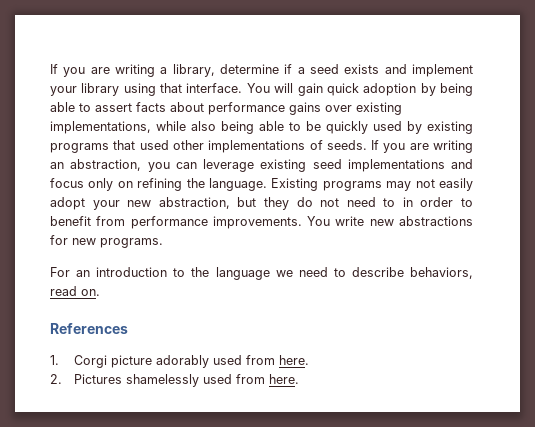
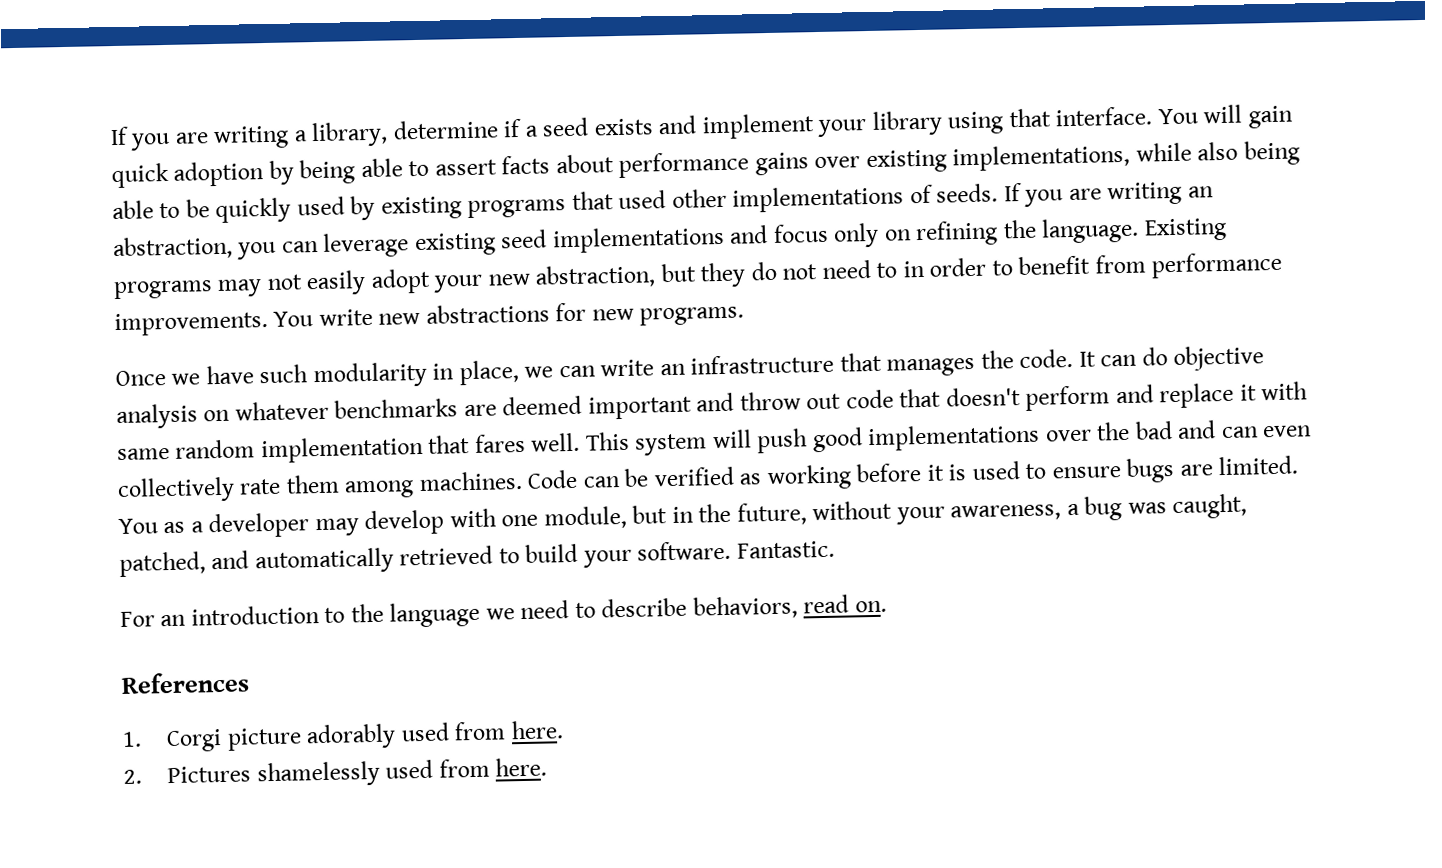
(163, 243) none -> [115,345,1265,389] [116,381,1309,430] [117,420,1313,464] [117,455,1299,504] [118,493,1248,539] [119,540,835,577] // Once we have such modularity in place, we can write an infrastructure that manages the code. It can do objective analysis on whatever benchmarks are deemed important and throw out code that doesn't perform and replace it with same random implementation that fares well. This system will push good implementations over the bad and can even collectively rate them among machines. Code can be verified as working before it is used to ensure bugs are limited. You as a developer may develop with one module, but in the future, without your awareness, a bug was caught, patched, and automatically retrieved to build your software. Fantastic.

